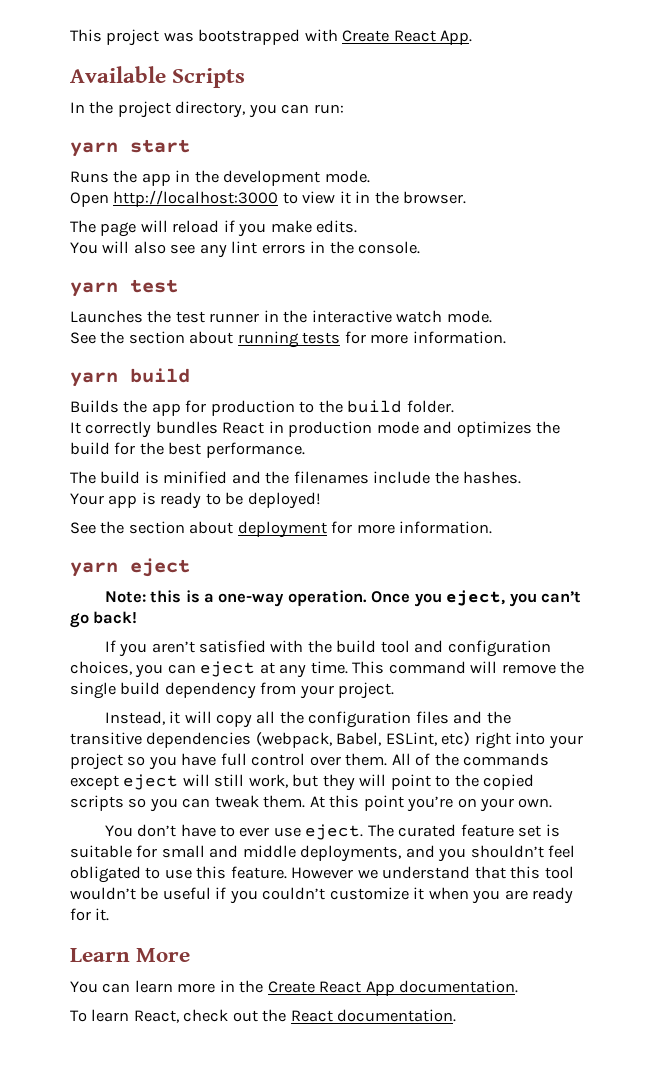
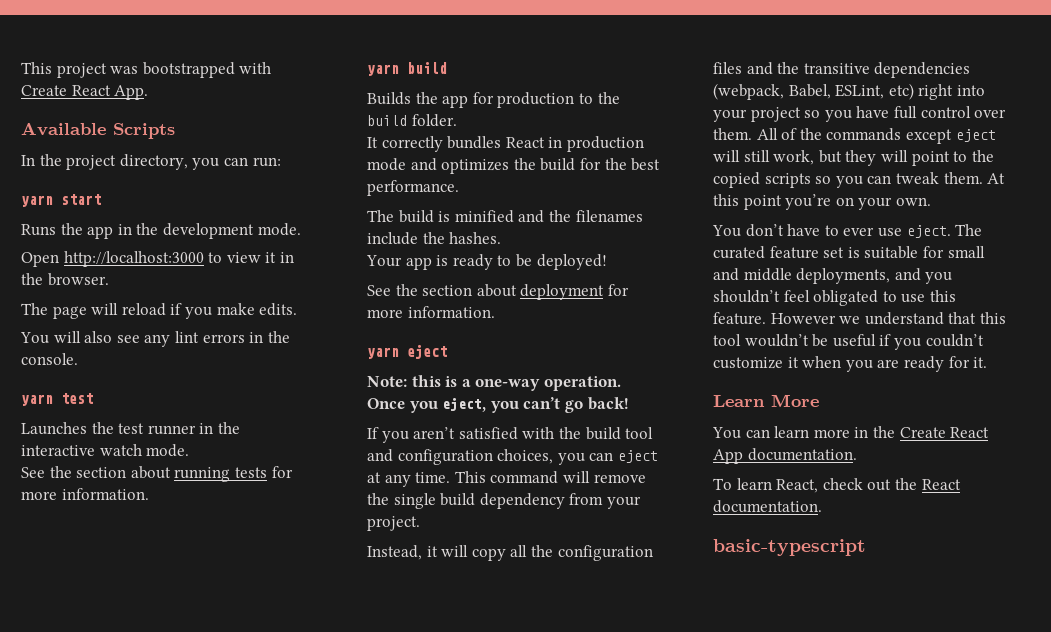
(457, 1015) none -> [713,539,866,556] // basic-typescript

